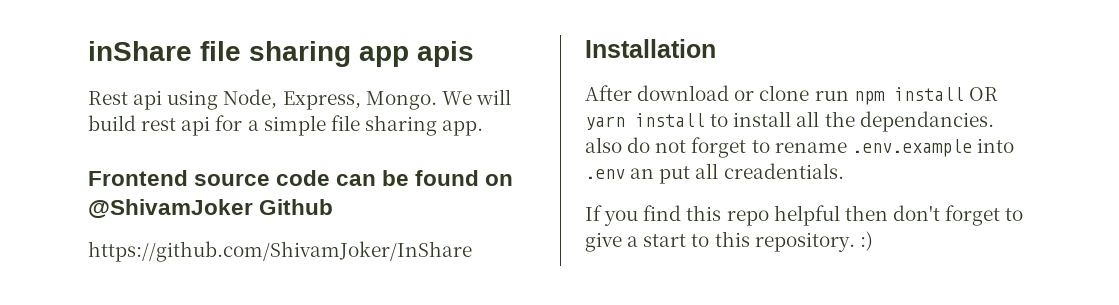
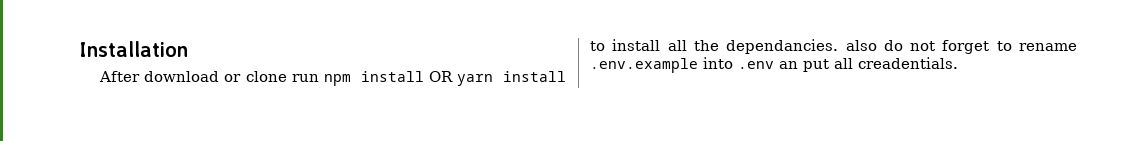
[88,41,474,67] [88,89,511,110] [88,115,484,136] [88,170,514,186] [88,199,334,219] [88,241,472,262] inShare file sharing app apis // Rest api using Node, Express, Mongo. We will build rest api for a simple file sharing app. // Frontend source code can be found on @ShivamJoker Github // https://github.com/ShivamJoker/InShare // -> (79, 49) none
[585,205,1024,226] [585,231,873,252] // If you find this repo helpful then don't forget to give a start to this repository. :) -> (958, 63) none

